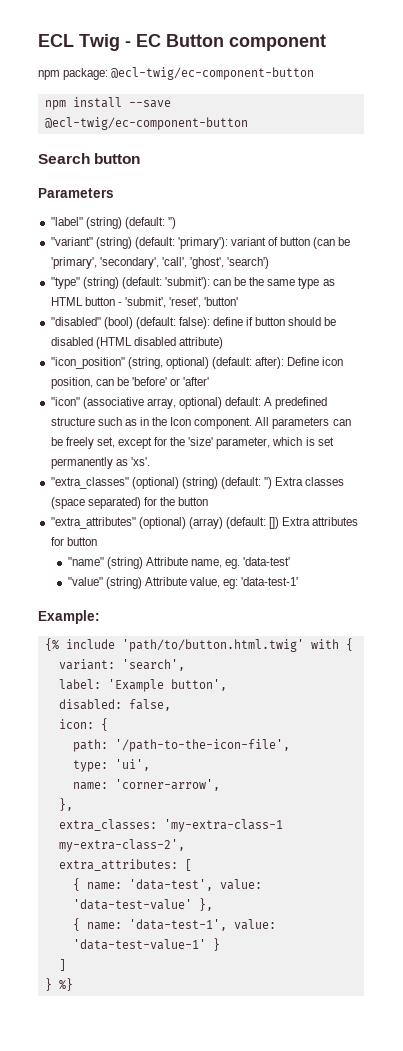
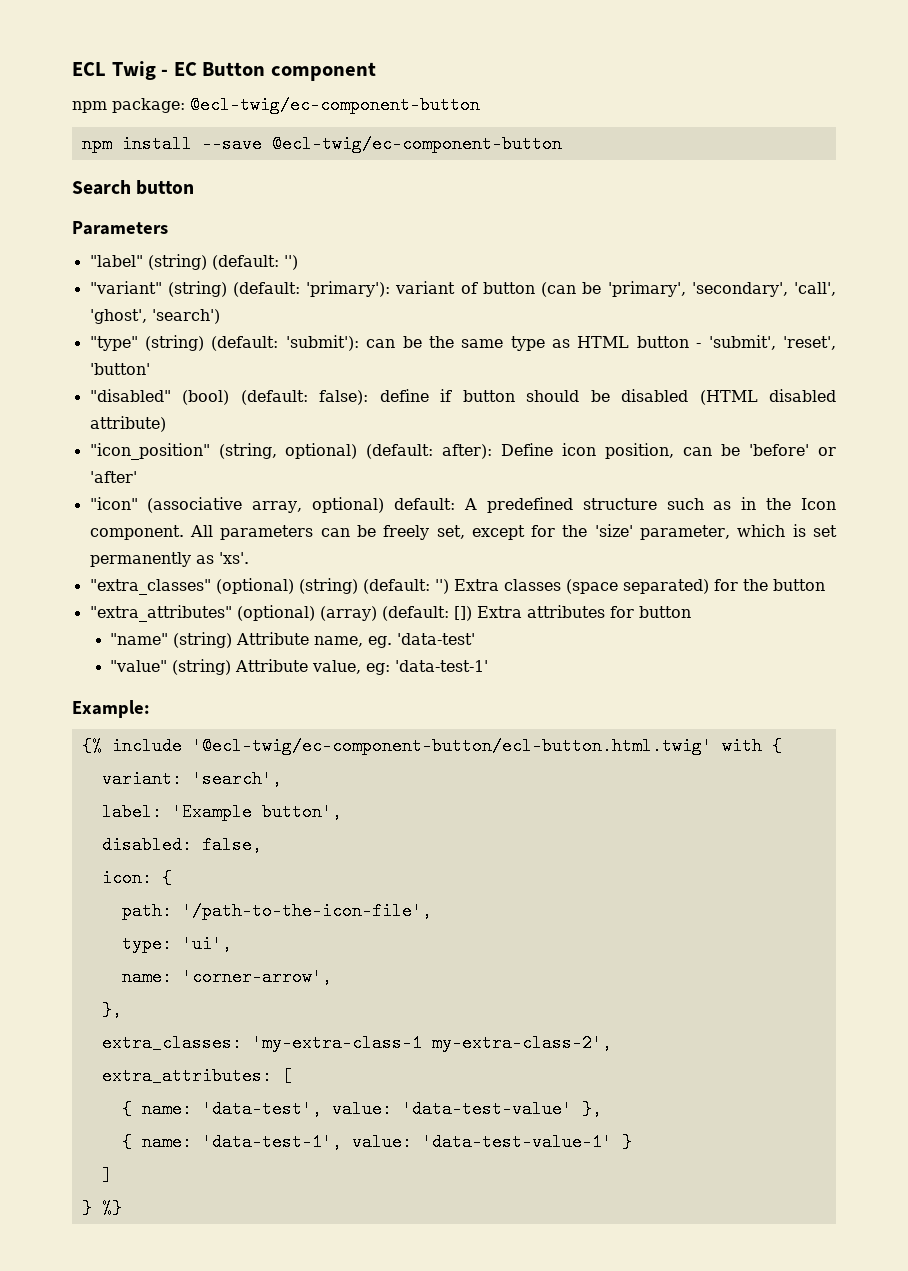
[121,639,304,652] 'path/to/button.html.twig' -> [191,737,712,755] '@ecl-twig/ec-component-button/ecl-button.html.twig'

